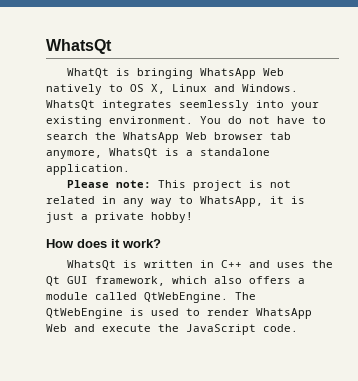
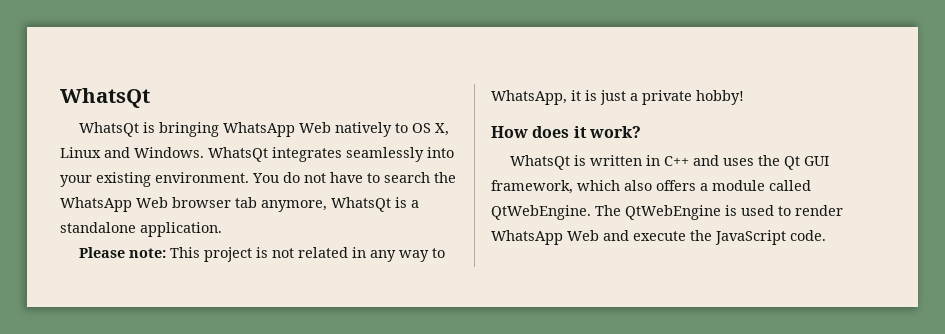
[66,68,109,78] WhatQt -> [79,122,140,137] WhatsQt
[179,100,249,111] seemlessly -> [346,147,424,162] seamlessly

